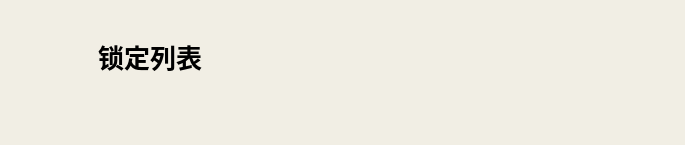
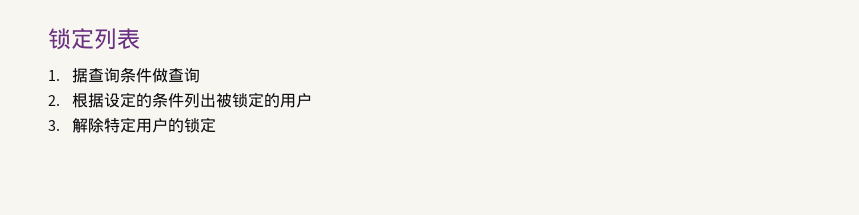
(202, 58) none -> [48,67,201,83] [48,92,313,108] [48,117,217,133] // 1.据查询条件做查询 // 2.根据设定的条件列出被锁定的用户 // 3.解除特定用户的锁定

